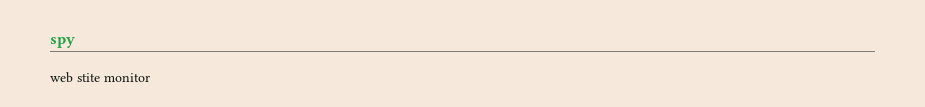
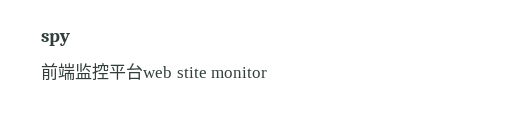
(75, 42) none -> [41,63,143,81] 前端监控平台

